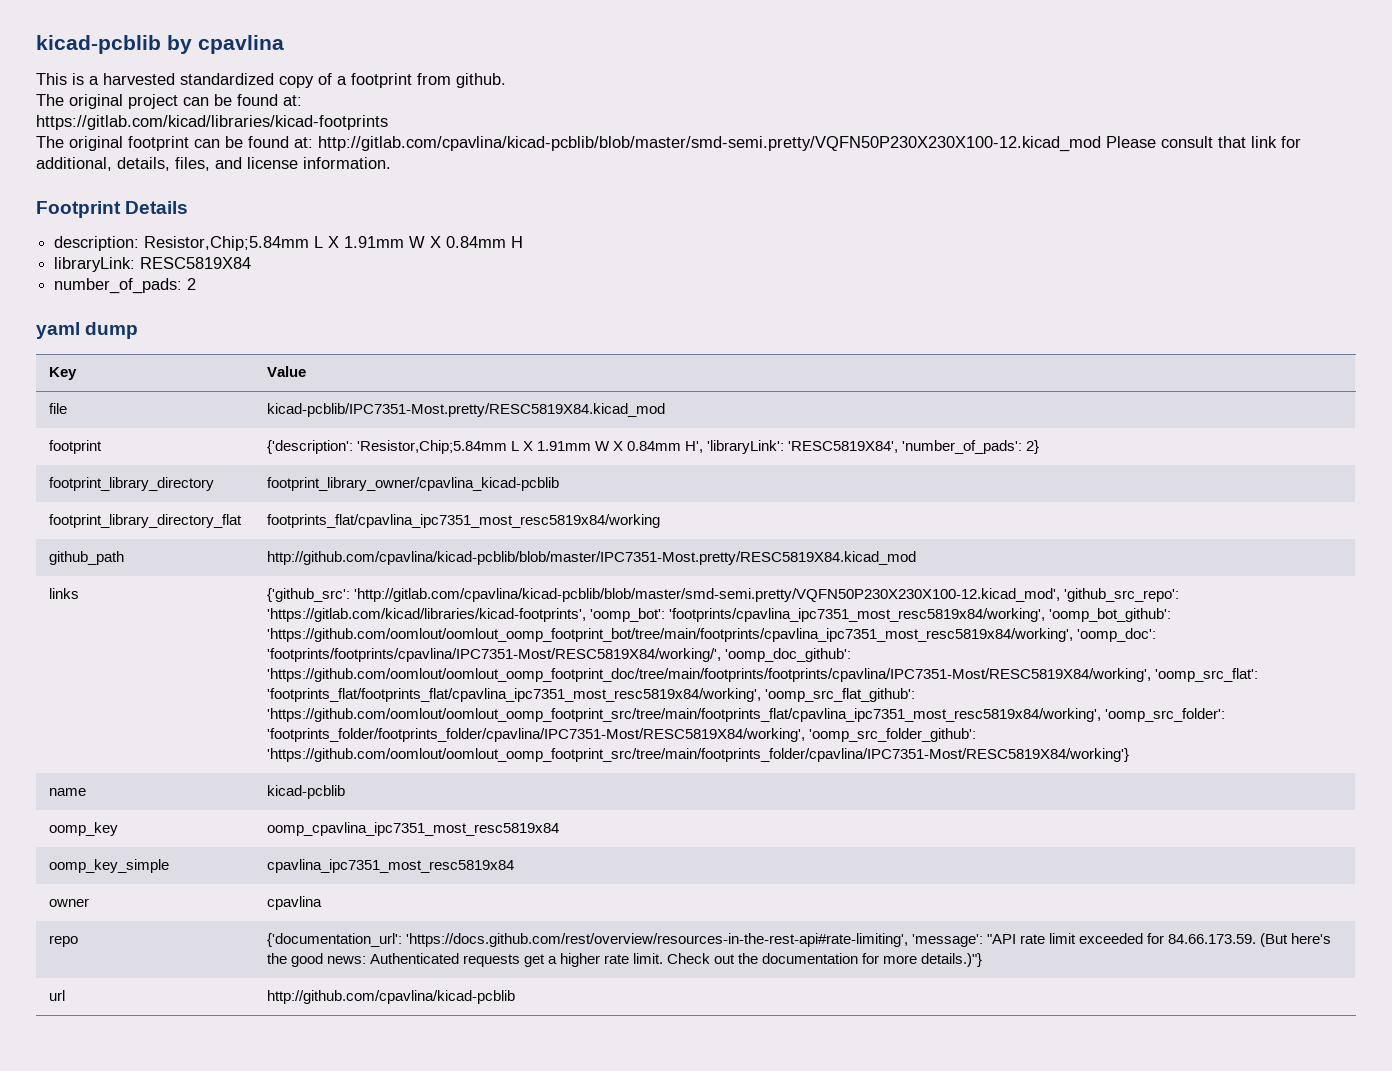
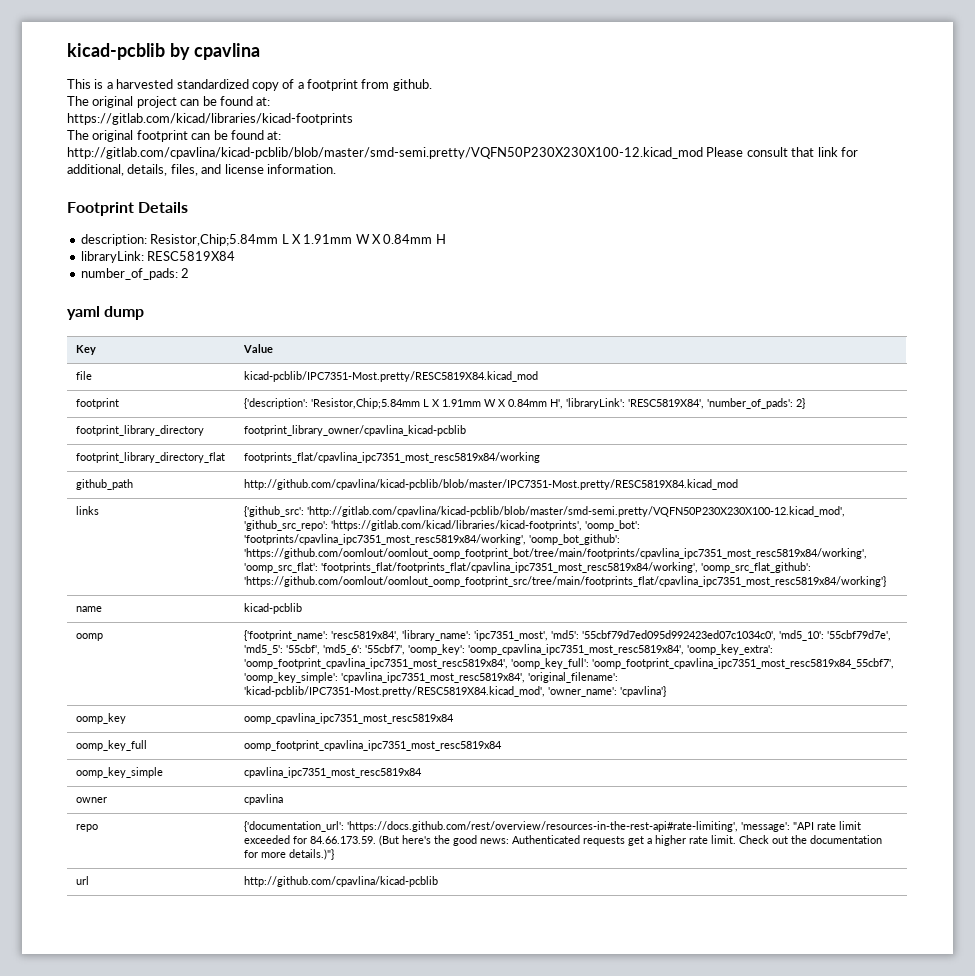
[1076,628,1156,642] [266,648,851,662] [266,668,1258,682] [266,688,915,702] [266,708,1225,722] [266,728,976,742] [266,748,1129,762] [48,788,86,796] [266,785,345,799] 'oomp_doc': 'footprints/footprints/cpavlina/IPC7351-Most/RESC5819X84/working/', 'oomp_doc_github': 'https://github.com/oomlout/oomlout_oomp_footprint_doc/tree/main/footprints/footprints/cpavlina/IPC7351-Most/RESC5819X84/working', 'oomp_src_flat': 'footprints_flat/footprints_flat/cpavlina_ipc7351_most_resc5819x84/working', 'oomp_src_flat_github': 'https://github.com/oomlout/oomlout_oomp_footprint_src/tree/main/footprints_flat/cpavlina_ipc7351_most_resc5819x84/working', 'oomp_src_folder': 'footprints_folder/footprints_folder/cpavlina/IPC7351-Most/RESC5819X84/working', 'oomp_src_folder_github': 'https://github.com/oomlout/oomlout_oomp_footprint_src/tree/main/footprints_folder/cpavlina/IPC7351-Most/RESC5819X84/working'} // name | kicad-pcblib -> [244,562,812,573] [244,576,887,587] [76,606,103,612] [244,603,303,614] [76,633,104,641] [244,630,892,641] [244,644,774,655] [244,658,895,669] [244,672,619,683] [244,686,667,697] 'oomp_src_flat': 'footprints_flat/footprints_flat/cpavlina_ipc7351_most_resc5819x84/working', 'oomp_src_flat_github': 'https://github.com/oomlout/oomlout_oomp_footprint_src/tree/main/footprints_flat/cpavlina_ipc7351_most_resc5819x84/working'} // name | kicad-pcblib // oomp | {'footprint_name': 'resc5819x84', 'library_name': 'ipc7351_most', 'md5': '55cbf79d7ed095d992423ed07c1034c0', 'md5_10': '55cbf79d7e', 'md5_5': '55cbf', 'md5_6': '55cbf7', 'oomp_key': 'oomp_cpavlina_ipc7351_most_resc5819x84', 'oomp_key_extra': 'oomp_footprint_cpavlina_ipc7351_most_resc5819x84', 'oomp_key_full': 'oomp_footprint_cpavlina_ipc7351_most_resc5819x84_55cbf7', 'oomp_key_simple': 'cpavlina_ipc7351_most_resc5819x84', 'original_filename': 'kicad-pcblib/IPC7351-Most.pretty/RESC5819X84.kicad_mod', 'owner_name': 'cpavlina'}
(559, 829) none -> [76,740,148,751] [244,740,503,751] // oomp_key_full | oomp_footprint_cpavlina_ipc7351_most_resc5819x84

